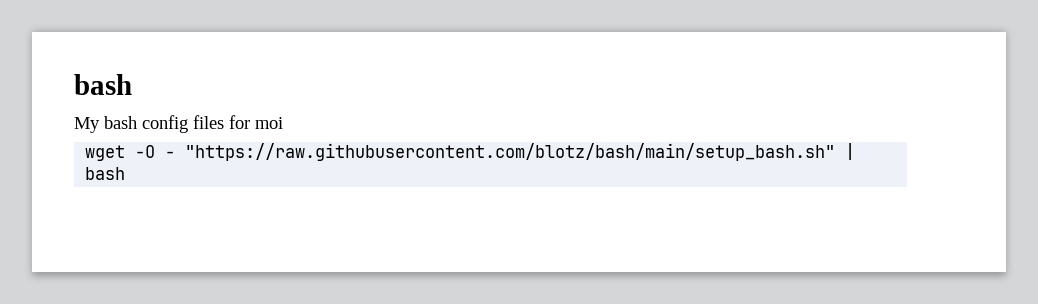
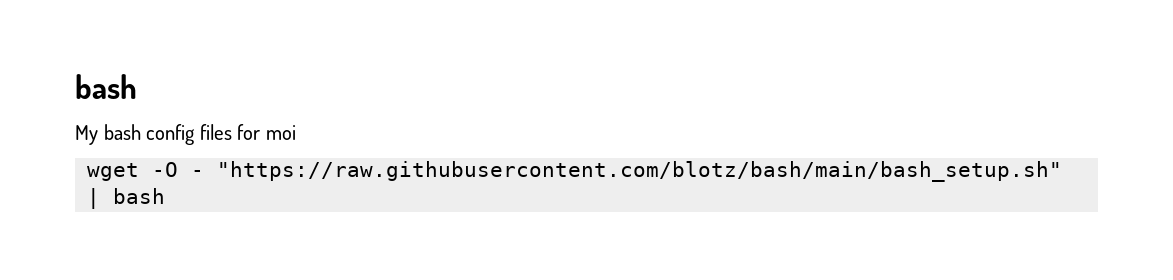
[185,143,836,161] "https://raw.githubusercontent.com/blotz/bash/main/setup_bash.sh" -> [217,161,1063,182] "https://raw.githubusercontent.com/blotz/bash/main/bash_setup.sh"

